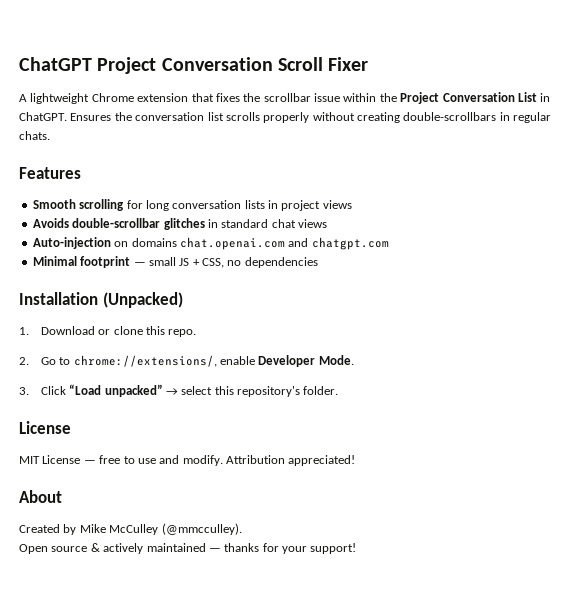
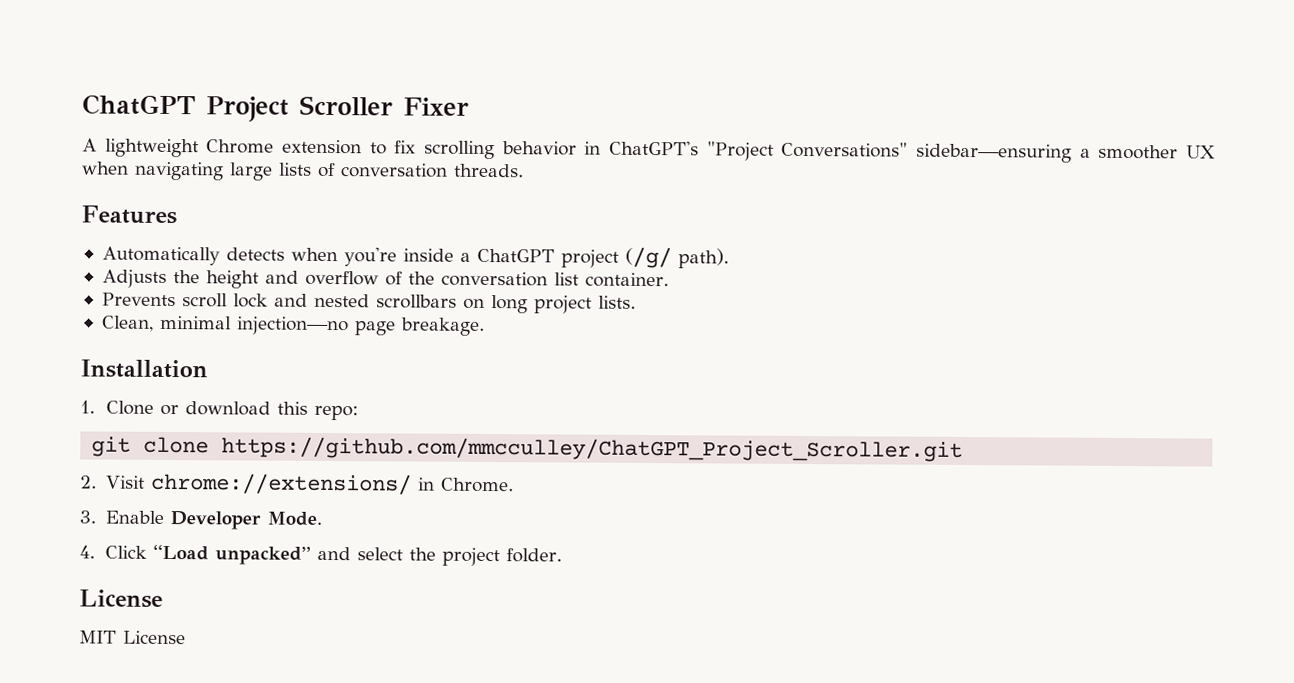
[161,57,323,71] Conversation Scroll -> [299,95,393,116] Scroller
[191,92,551,104] [19,112,552,123] [19,131,50,140] [19,167,81,179] [32,199,352,211] [32,218,327,230] [32,237,389,250] [32,256,318,268] that fixes the scrollbar issue within the Project Conversation List in ChatGPT. Ensures the conversation list scrolls properly without creating double-scrollbars in regular chats. // Features // Smooth scrolling for long conversation lists in project views // Avoids double-scrollbar glitches in standard chat views // Auto-injection on domains chat.openai.com and chatgpt.com // Minimal footprint — small JS + CSS, no dependencies -> [369,140,1216,163] [82,161,524,181] [81,205,177,225] [101,246,729,269] [101,269,669,289] [101,292,636,314] [101,315,485,336] to fix scrolling behavior in ChatGPT's "Project Conversations" sidebar—ensuring a smoother UX when navigating large lists of conversation threads. // Features // Automatically detects when you're inside a ChatGPT project (/g/ path). // Adjusts the height and overflow of the conversation list container. // Prevents scroll lock and nested scrollbars on long project lists. // Clean, minimal injection—no page breakage.
[102,292,183,308] (Unpacked) -> (208, 369) none
[40,326,197,337] [19,355,255,367] Download or clone this repo. // 2. Go to chrome://extensions/, enable -> [105,400,359,421] [91,436,964,462] [80,472,514,495] [79,510,164,524] Clone or download this repo: // git clone https://github.com/mmcculley/ChatGPT_Project_Scroller.git // 2. Visit chrome://extensions/ in Chrome. // 3. Enable
[19,387,29,395] 3. -> [79,545,95,559] 4.
[165,386,301,397] → select this repository's -> [316,546,500,567] and select the project
[83,455,356,466] [19,490,62,503] [19,523,242,535] [19,543,357,554] — free to use and modify. Attribution appreciated! // About // Created by Mike McCulley (@mmcculley). // Open source & actively maintained — thanks for your support! -> (186, 637) none

